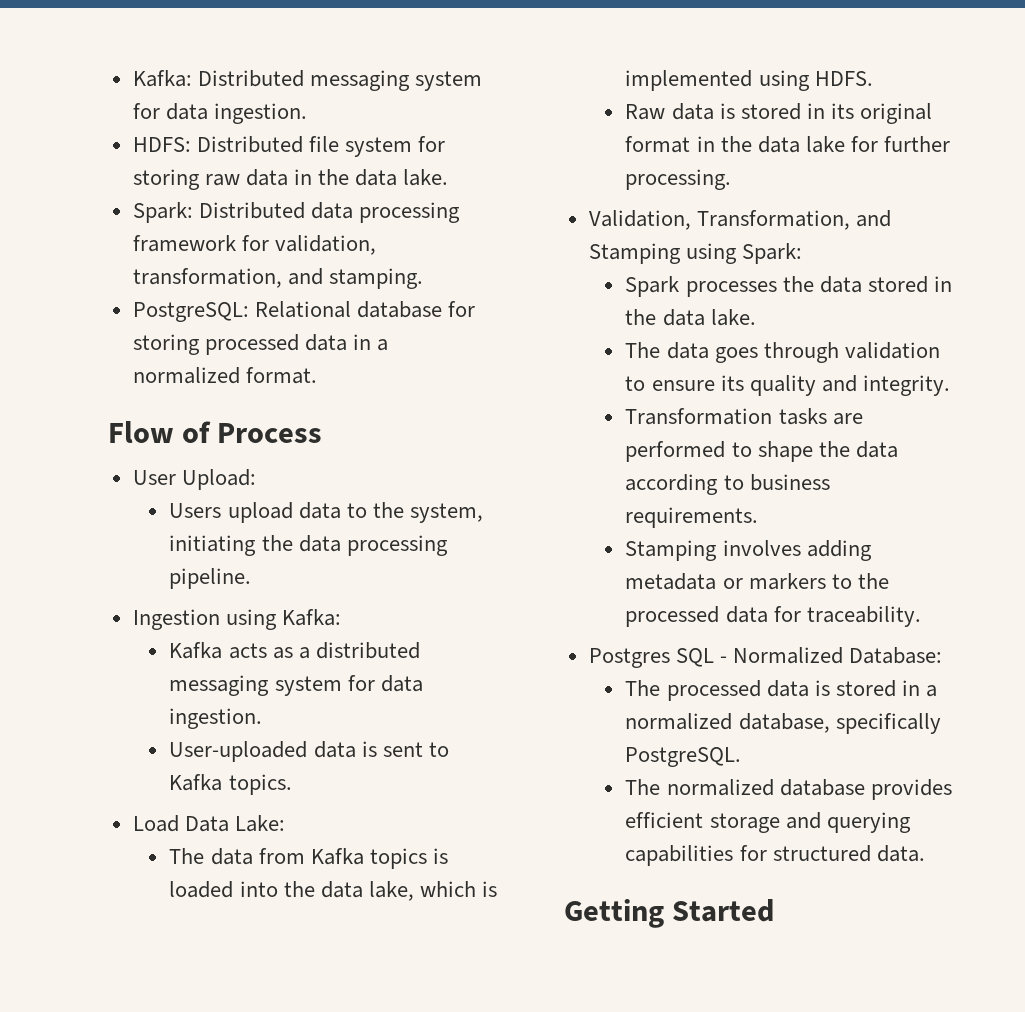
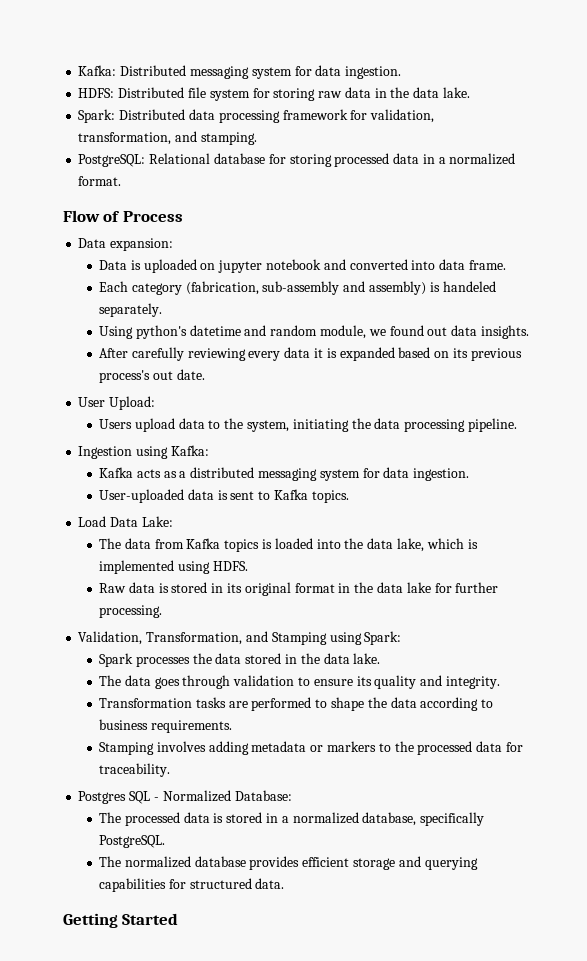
(323, 433) none -> [78,238,174,251] [99,259,506,273] [99,281,496,295] [99,303,163,317] [99,325,529,339] [99,347,522,361] [99,369,205,383] // Data expansion: // Data is uploaded on jupyter notebook and converted into data frame. // Each category (fabrication, sub-assembly and assembly) is handeled separately. // Using python's datetime and random module, we found out data insights. // After carefully reviewing every data it is expanded based on its previous process's out date.

